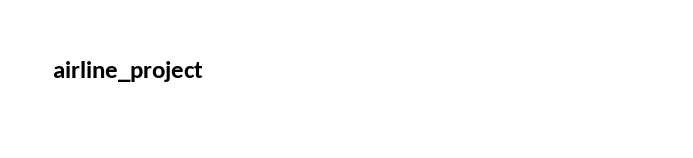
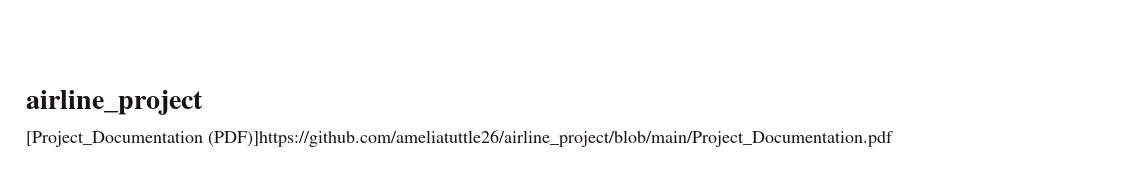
(203, 71) none -> [26,130,893,147] // [Project_Documentation (PDF)]https://github.com/ameliatuttle26/airline_project/blob/main/Project_Documentation.pdf

